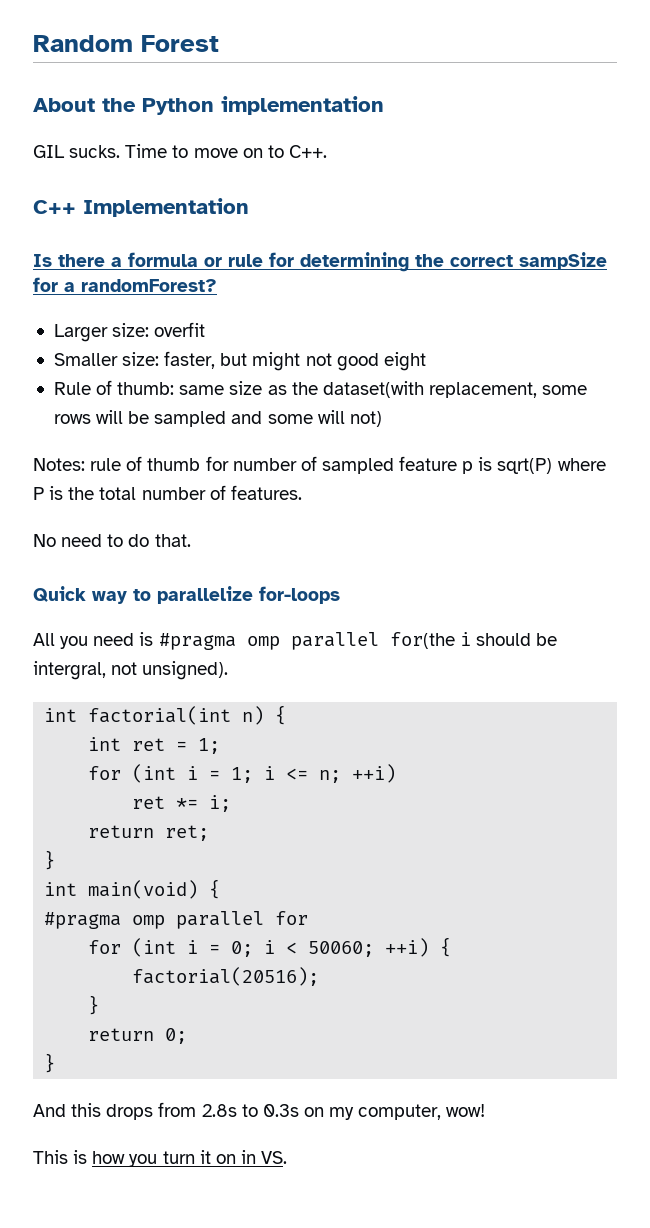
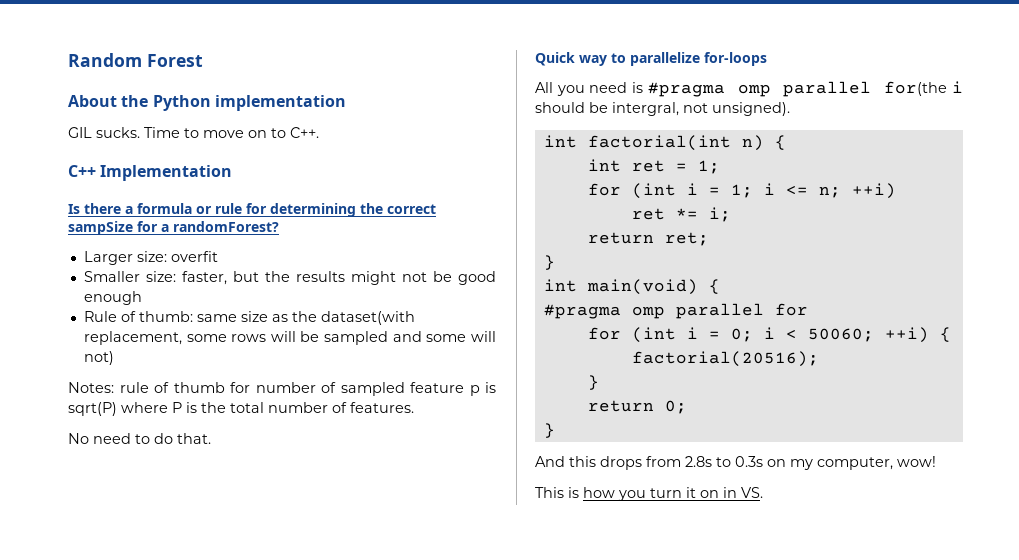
[252,352,426,371] might not good eight -> [264,271,496,285] [83,291,142,305] the results might not be good enough

